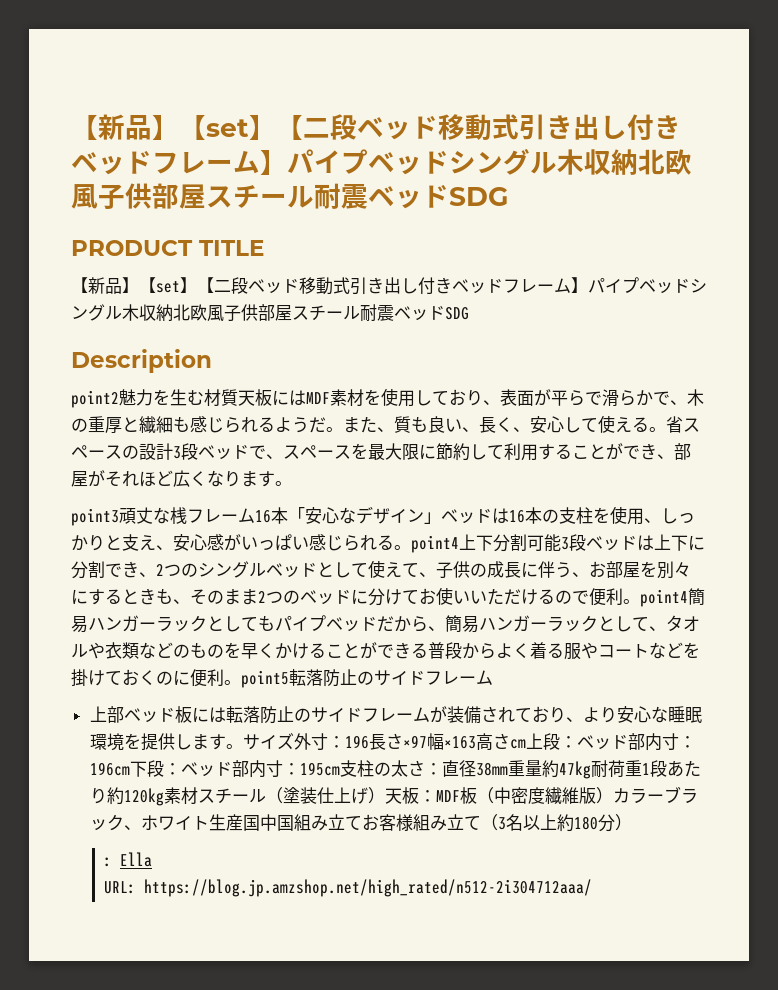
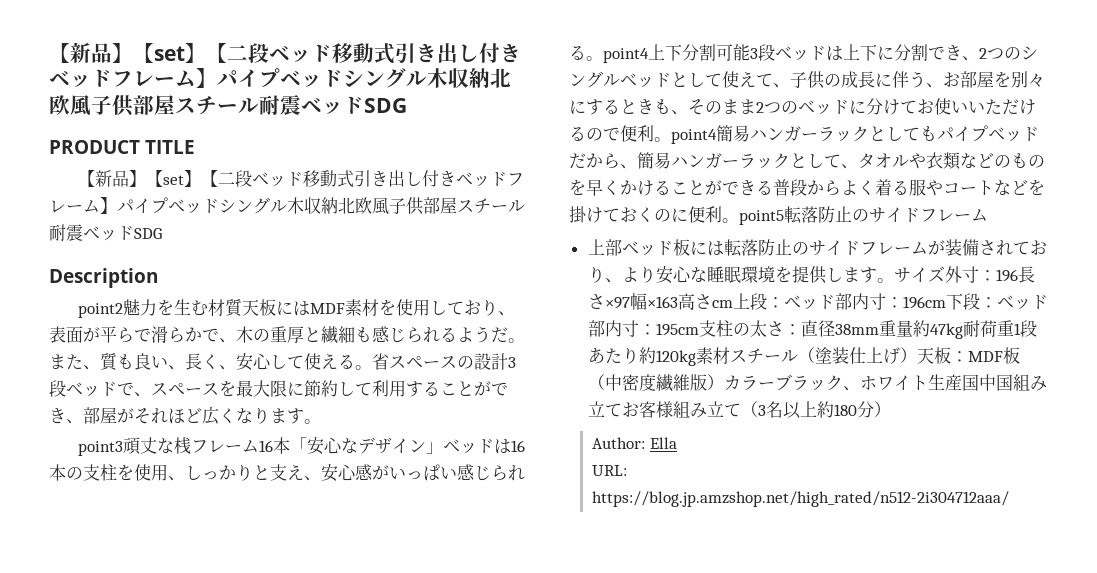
[103,857,112,867] : -> [591,437,645,449] Author:

